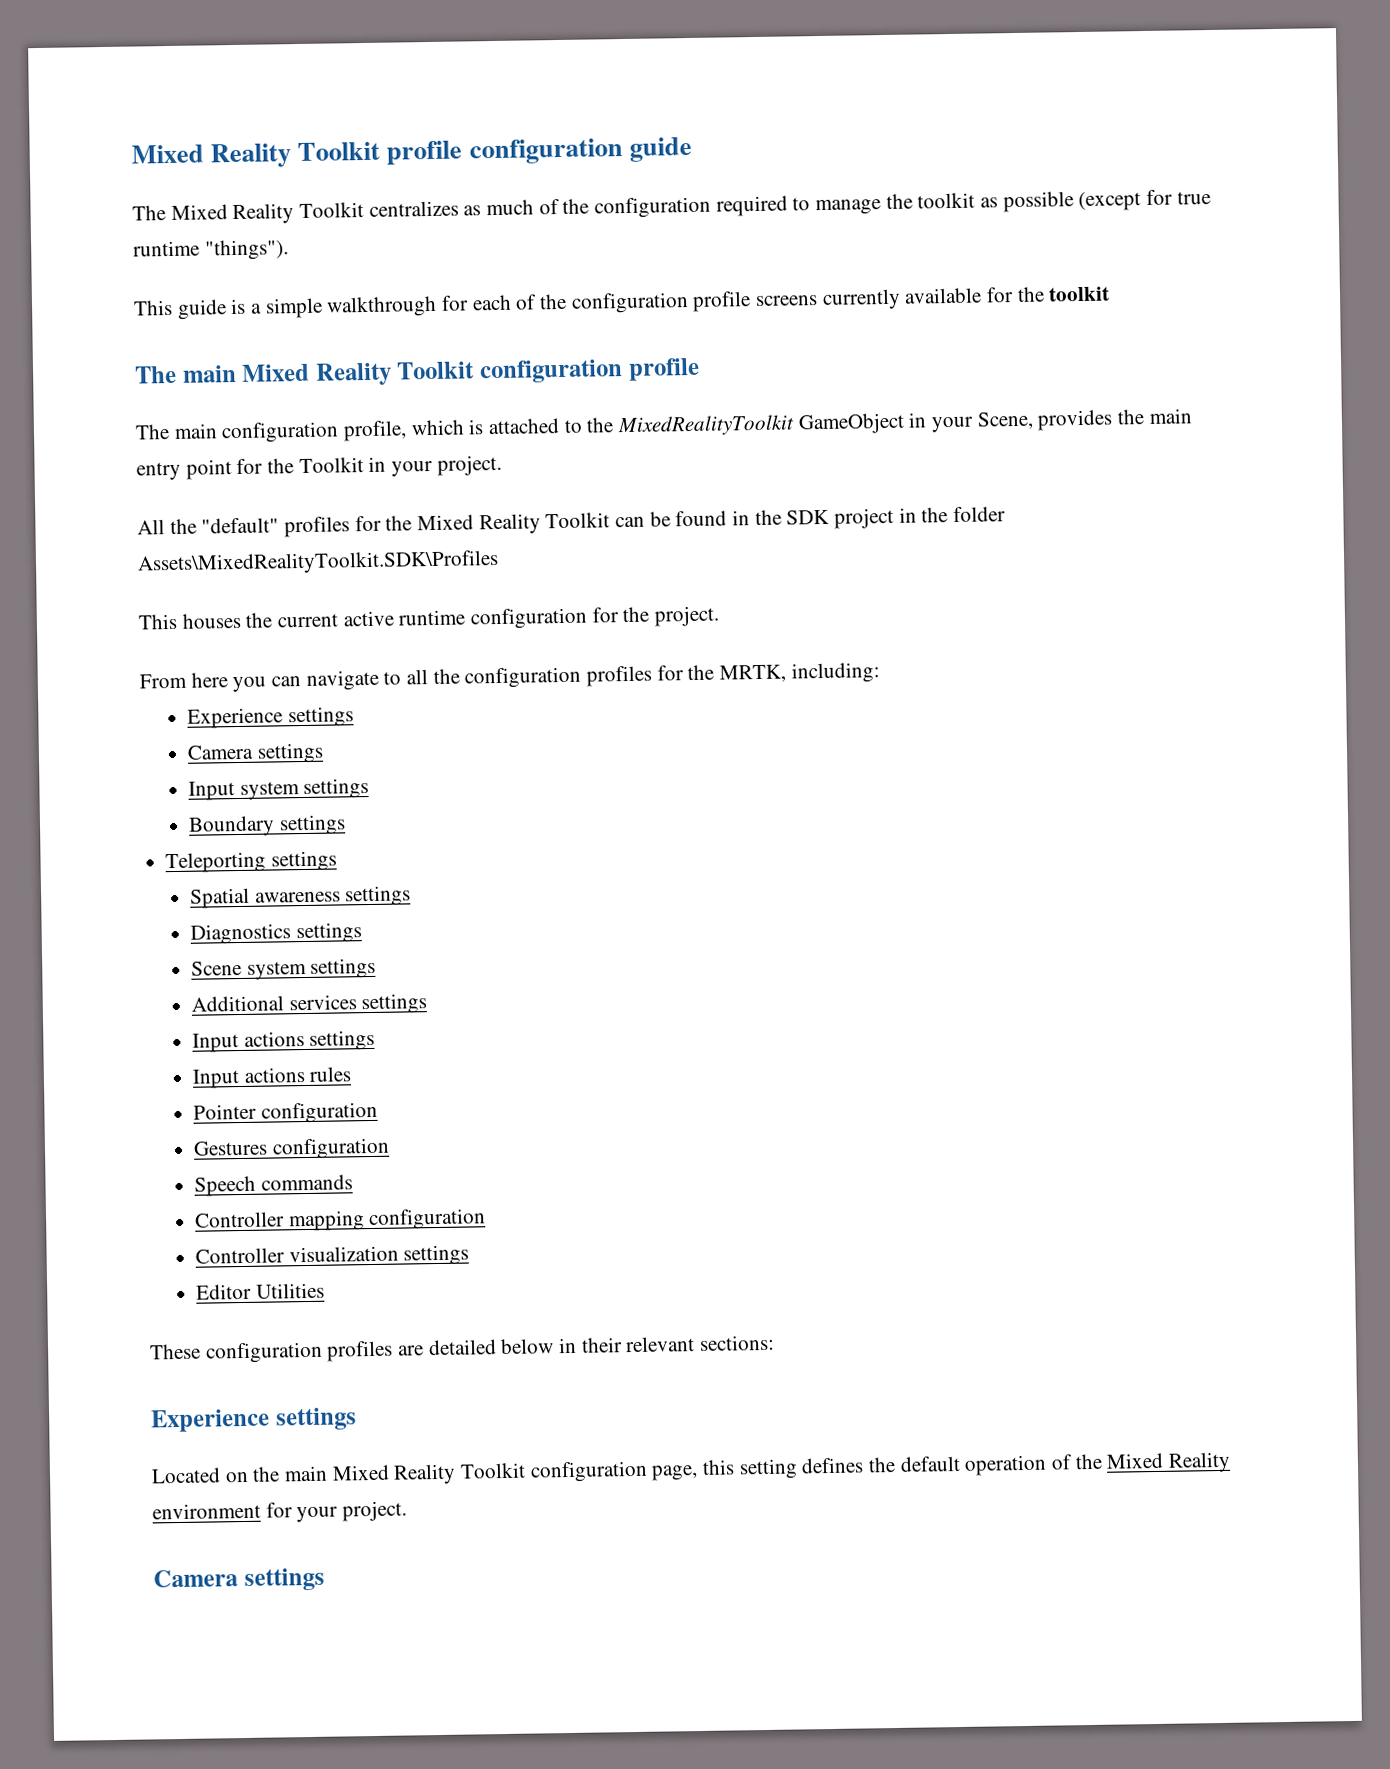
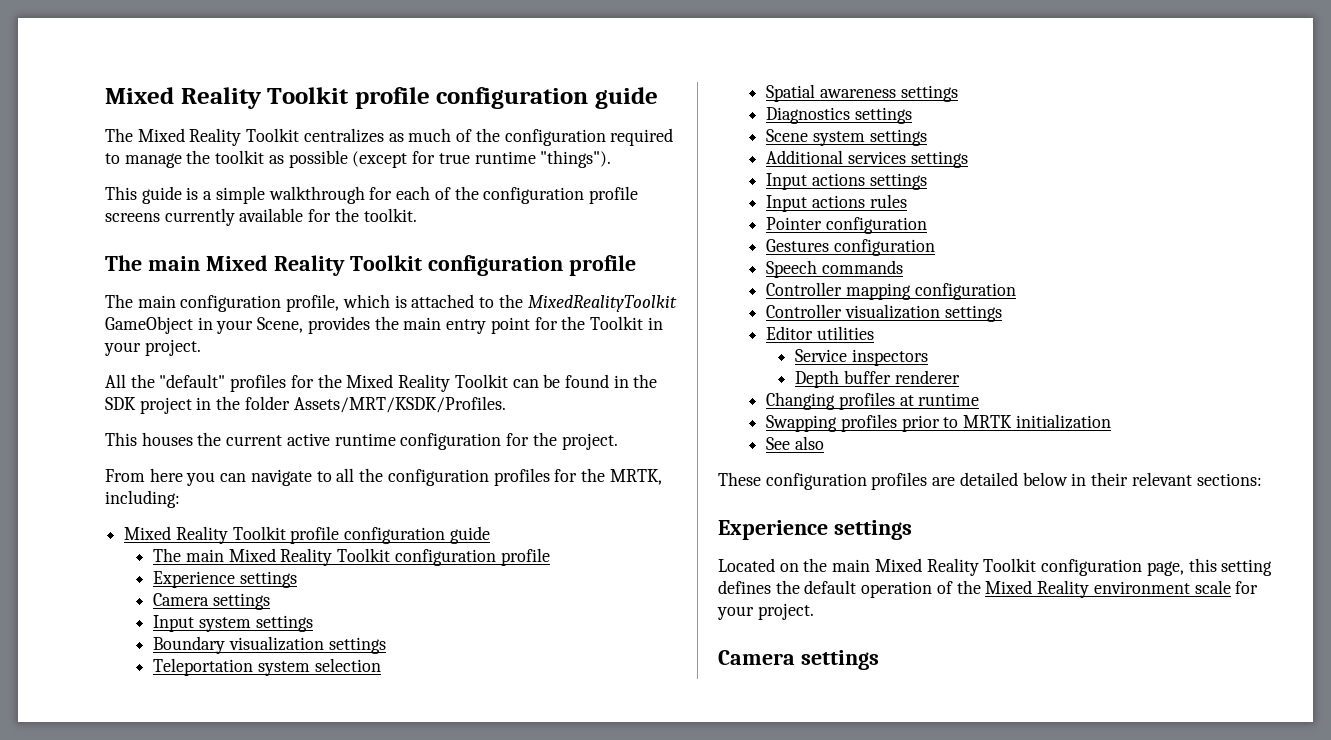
[1048,286,1111,302] toolkit -> [363,208,417,222] toolkit.
[137,549,499,576] Assets\MixedRealityToolkit.SDK\Profiles -> [293,396,506,413] Assets/MRT/KSDK/Profiles.
(880, 673) none -> [124,526,490,544] [153,548,550,566] // Mixed Reality Toolkit profile configuration guide // The main Mixed Reality Toolkit configuration profile
[278,814,346,836] [165,850,337,874] settings // Teleporting settings -> [228,636,386,654] [153,658,381,676] visualization settings // Teleportation system selection
[255,1282,325,1299] Utilities -> [816,326,874,340] [795,349,928,366] [795,370,960,388] [766,392,980,410] [766,414,1111,432] [766,436,824,450] utilities // Service inspectors // Depth buffer renderer // Changing profiles at runtime // Swapping profiles prior to MRTK initialization // See also
(261, 1511) none -> [1194,580,1231,594] scale

